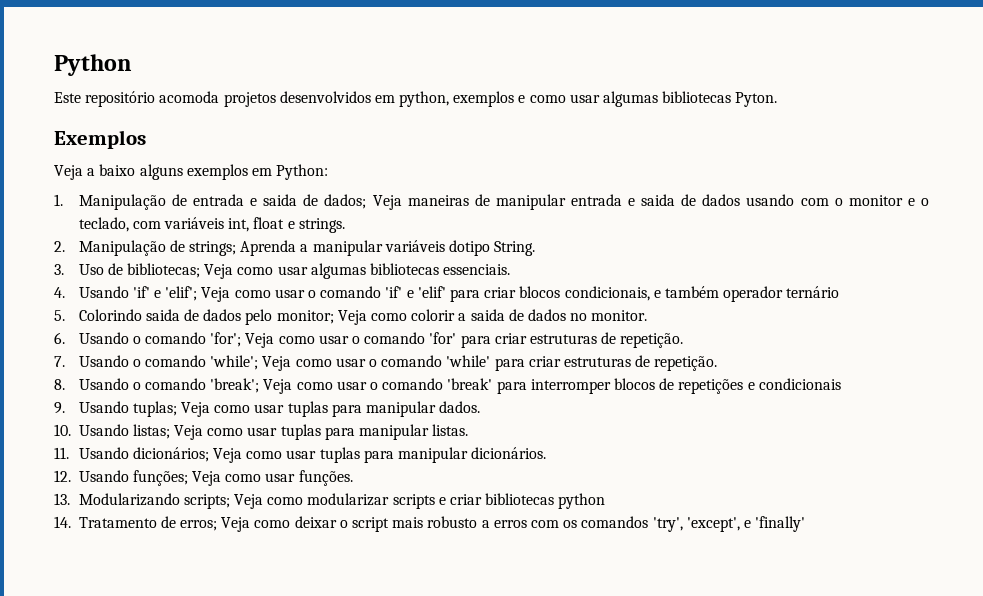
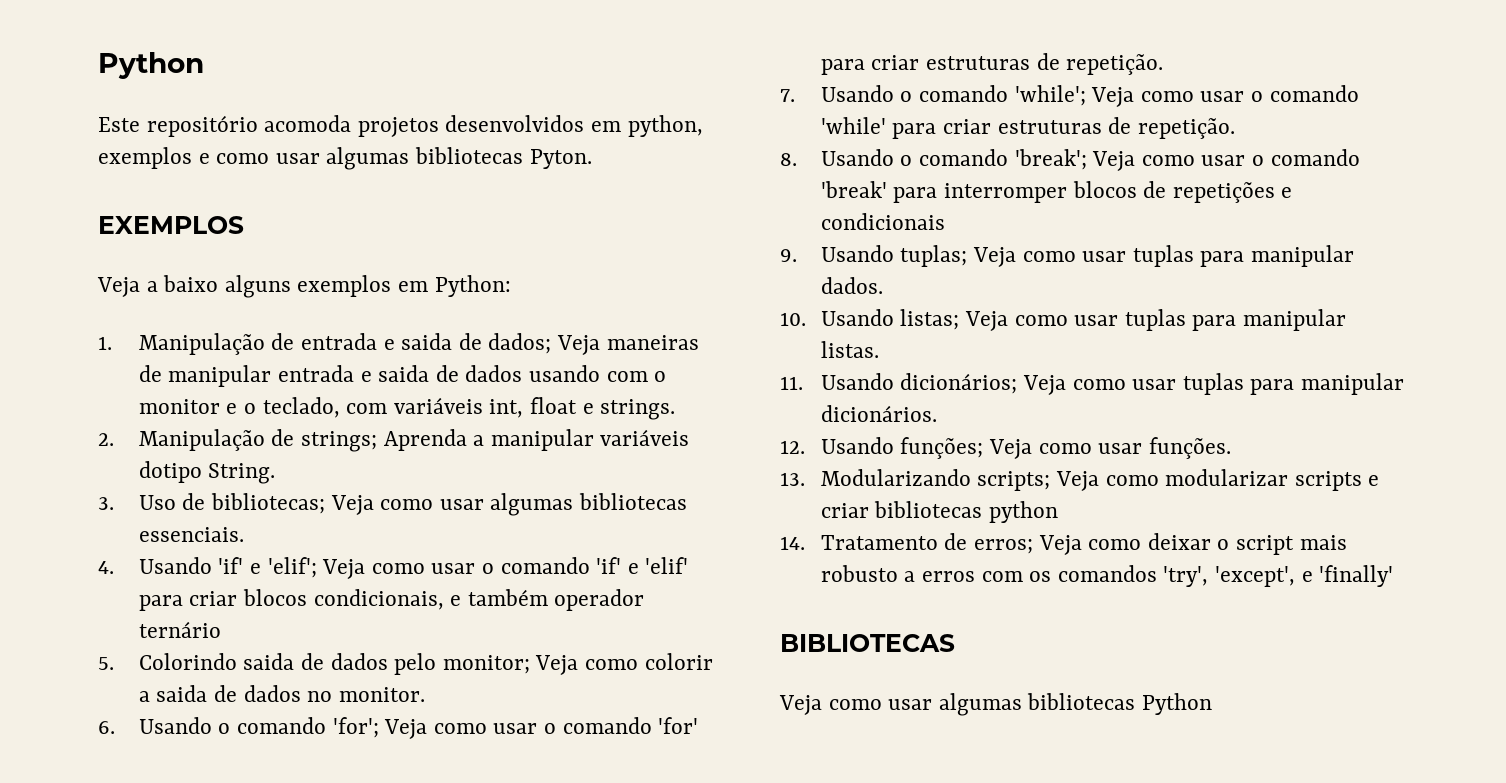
[54,130,146,149] Exemplos -> [98,216,244,234] EXEMPLOS
(806, 524) none -> [780,634,955,652] [779,693,1213,716] // BIBLIOTECAS // Veja como usar algumas bibliotecas Python

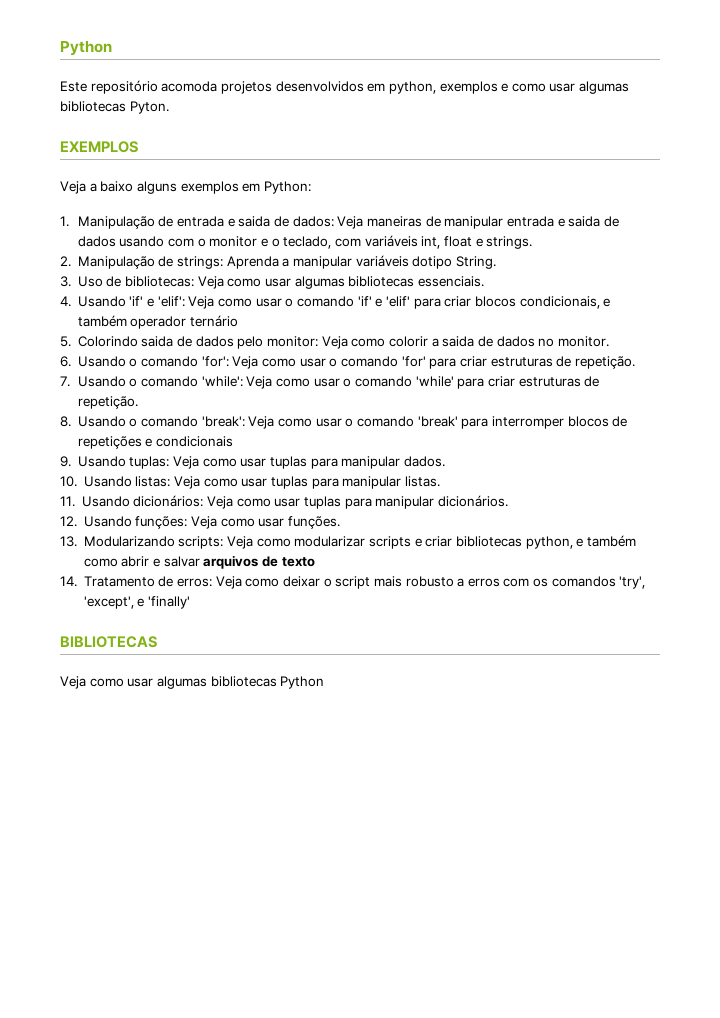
[488,333,552,354] dados; -> [292,216,334,227] dados:
[300,431,377,452] strings; -> [177,256,224,269] strings:
[210,493,325,514] bibliotecas; -> [125,276,195,287] bibliotecas:
[267,557,317,578] 'elif'; -> [157,296,185,307] 'elif':
[442,655,530,674] monitor; -> [267,336,319,347] monitor:
[332,717,379,738] 'for'; -> [201,356,229,367] 'for':
[1014,85,1086,106] 'while'; -> [201,376,243,387] 'while':
[1014,149,1087,170] 'break'; -> [201,416,245,427] 'break':
[900,245,968,267] tuplas; -> [129,456,170,469] tuplas:
[900,309,960,330] listas; -> [135,476,171,487] listas:
[900,373,1018,394] dicionários; -> [133,495,204,507] dicionários:
[900,437,984,459] funções; -> [135,516,188,529] funções:
[977,471,1051,491] scripts; -> [178,536,224,549] scripts:
[988,501,1058,523] python -> [525,535,636,549] [83,555,315,569] python, e também como abrir e salvar arquivos de texto
[973,539,1033,554] erros; -> [177,578,213,587] erros:

